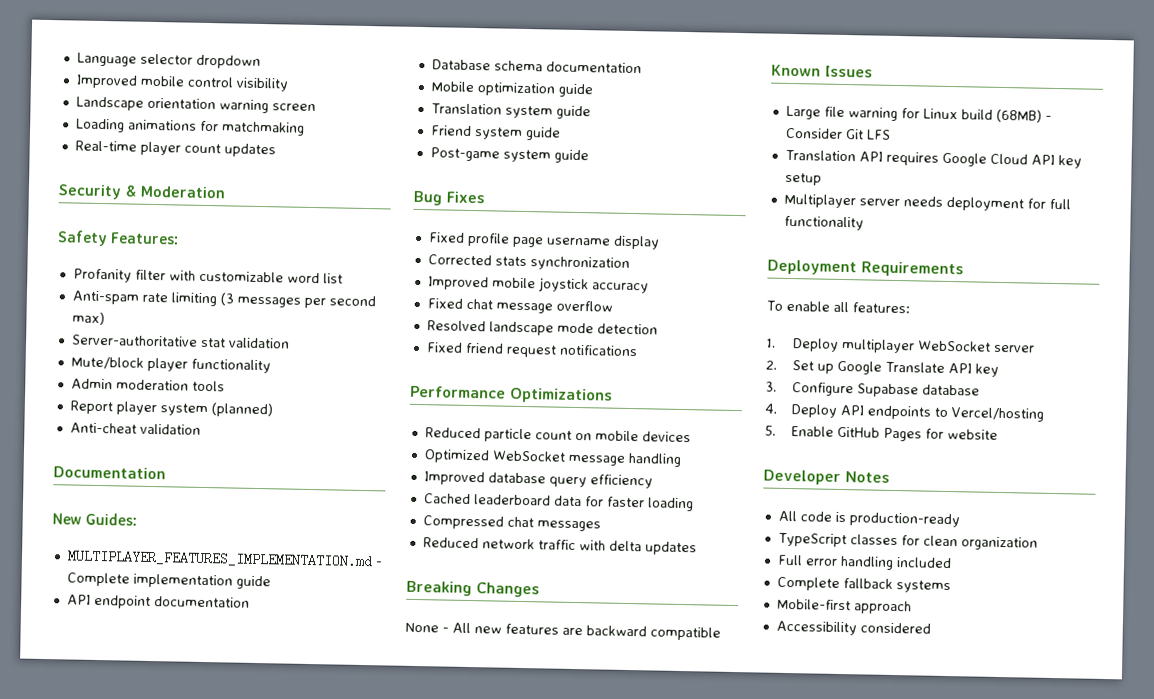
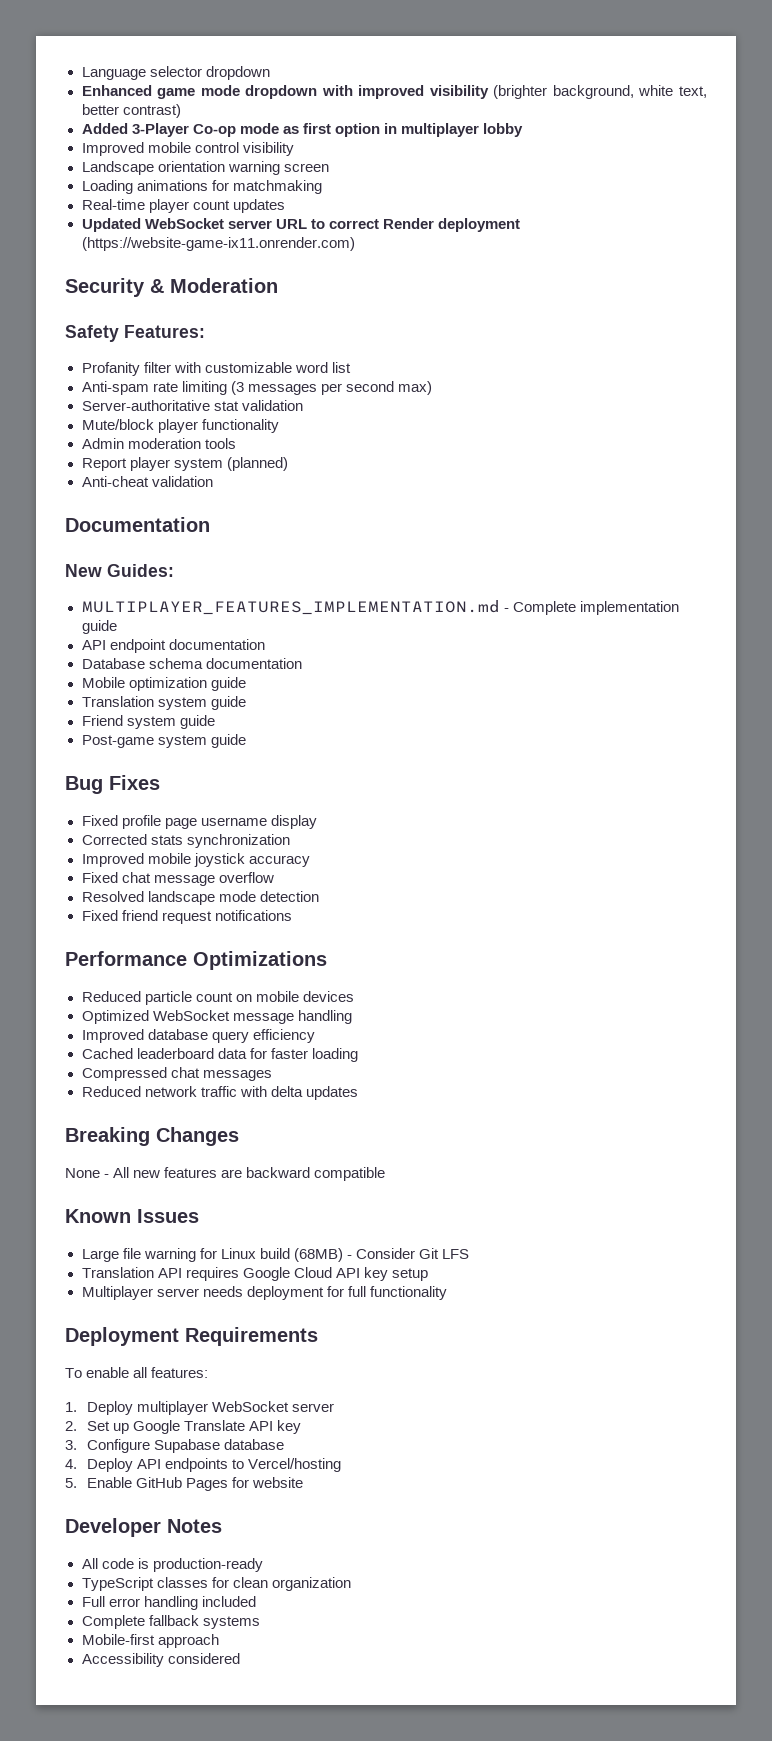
(261, 61) none -> [81,85,707,99] [81,104,181,118] [81,123,523,137] // Enhanced game mode dropdown with improved visibility (brighter background, white text, better contrast) // Added 3-Player Co-op mode as first option in multiplayer lobby
(276, 150) none -> [81,218,520,232] [81,237,355,251] // Updated WebSocket server URL to correct Render deployment (https://website-game-ix11.onrender.com)

